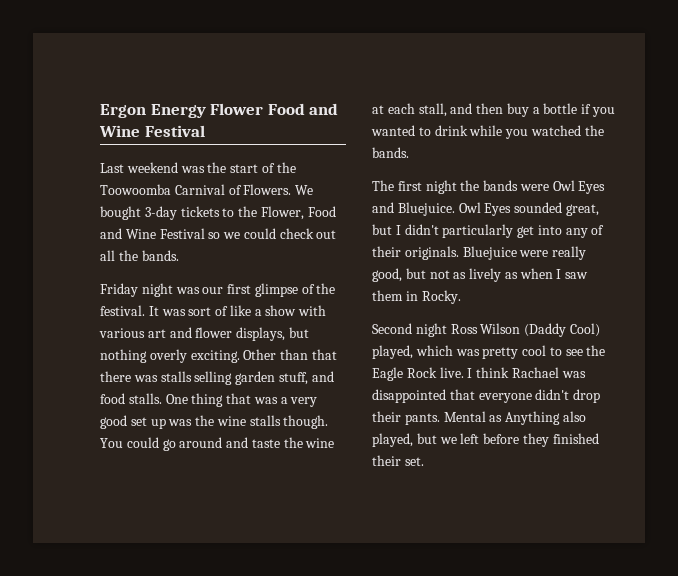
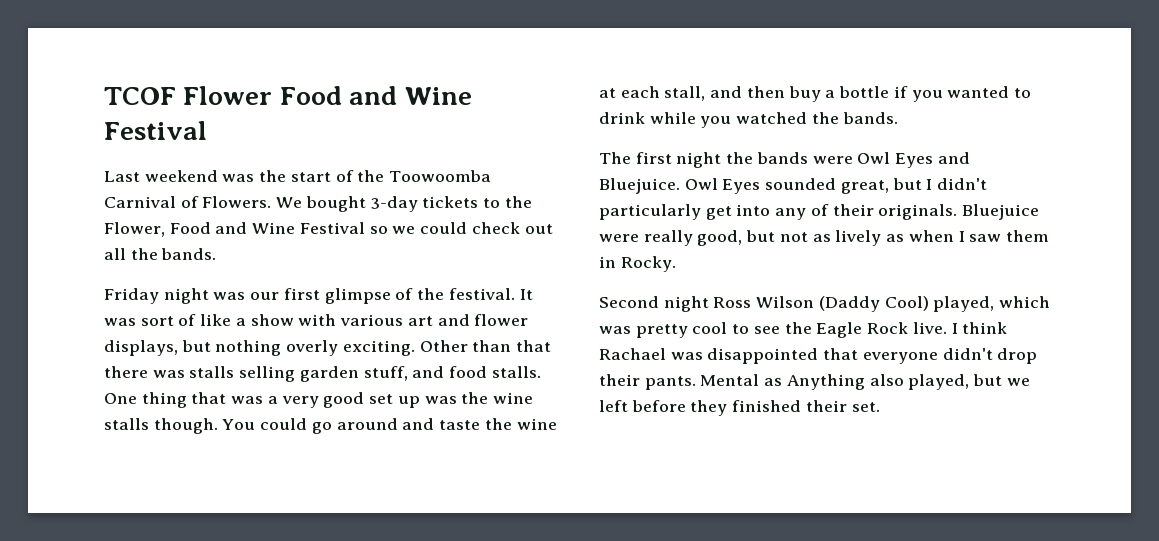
[100,104,206,118] Ergon Energy -> [104,87,176,105] TCOF

